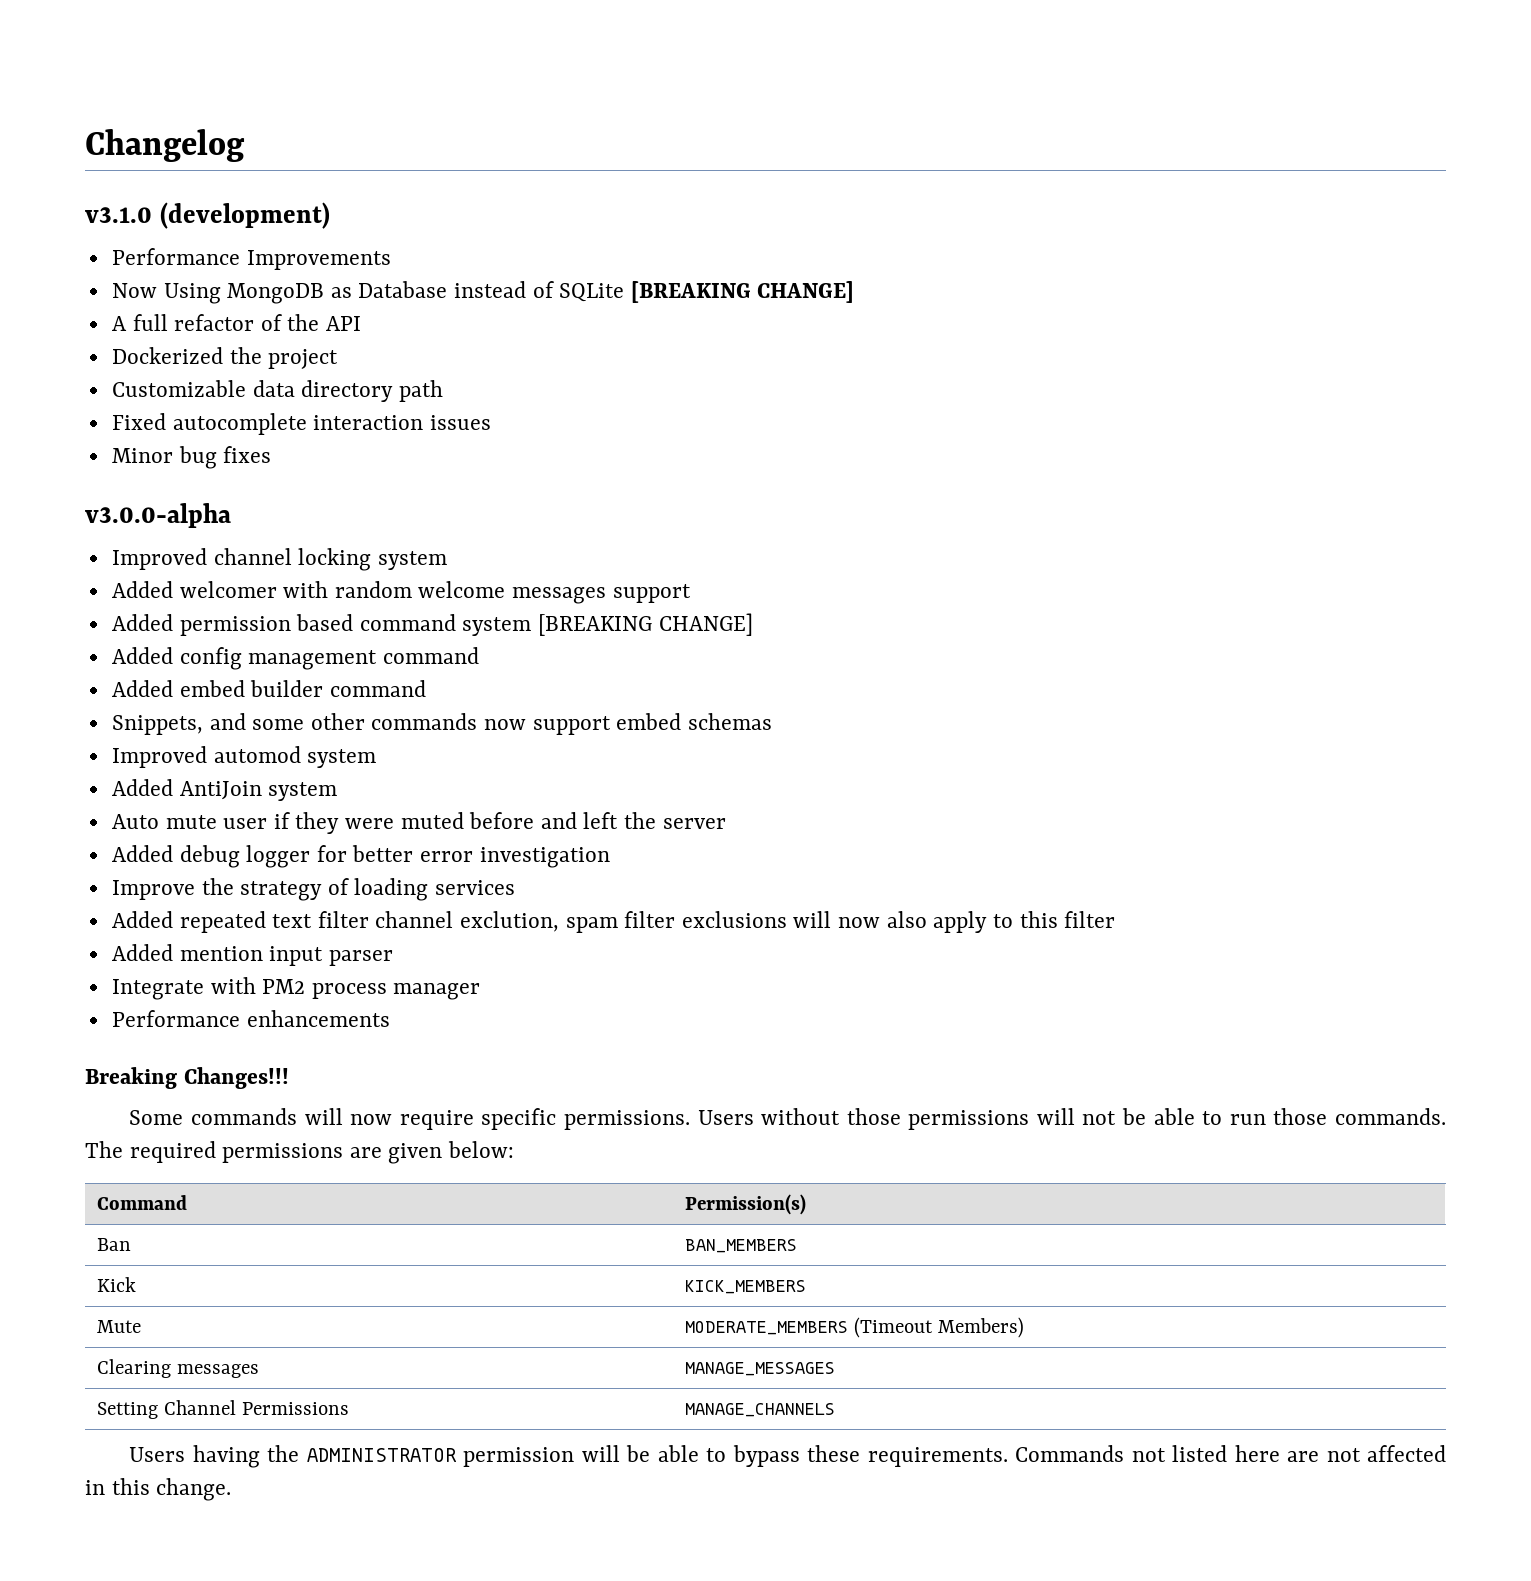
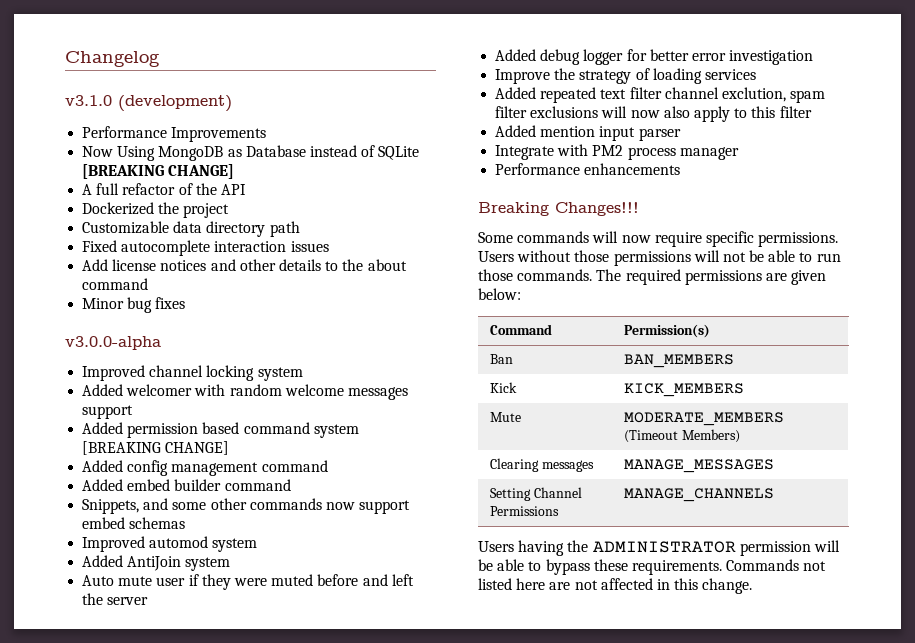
(491, 422) none -> [82,259,407,271] [82,278,149,290] // Add license notices and other details to the about command

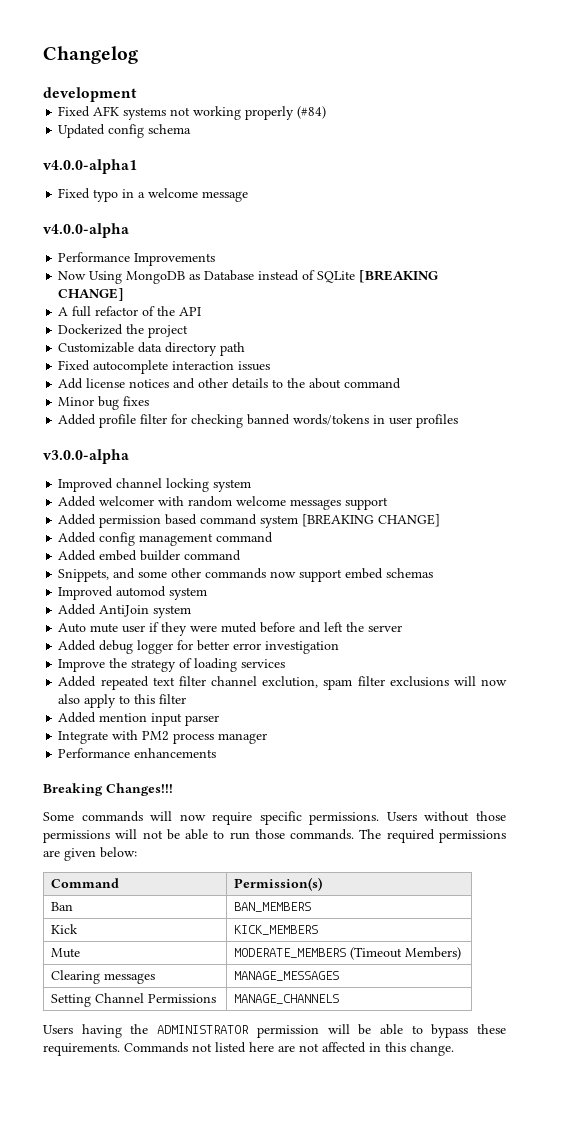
[65,95,232,112] v3.1.0 (development) -> [43,87,137,102] [58,106,327,120] [58,124,192,138] [43,159,137,174] [58,188,249,202] [43,223,129,238] development // Fixed AFK systems not working properly (#84) // Updated config schema // v4.0.0-alpha1 // Fixed typo in a welcome message // v4.0.0-alpha
(186, 303) none -> [58,414,459,428] // Added profile filter for checking banned words/tokens in user profiles

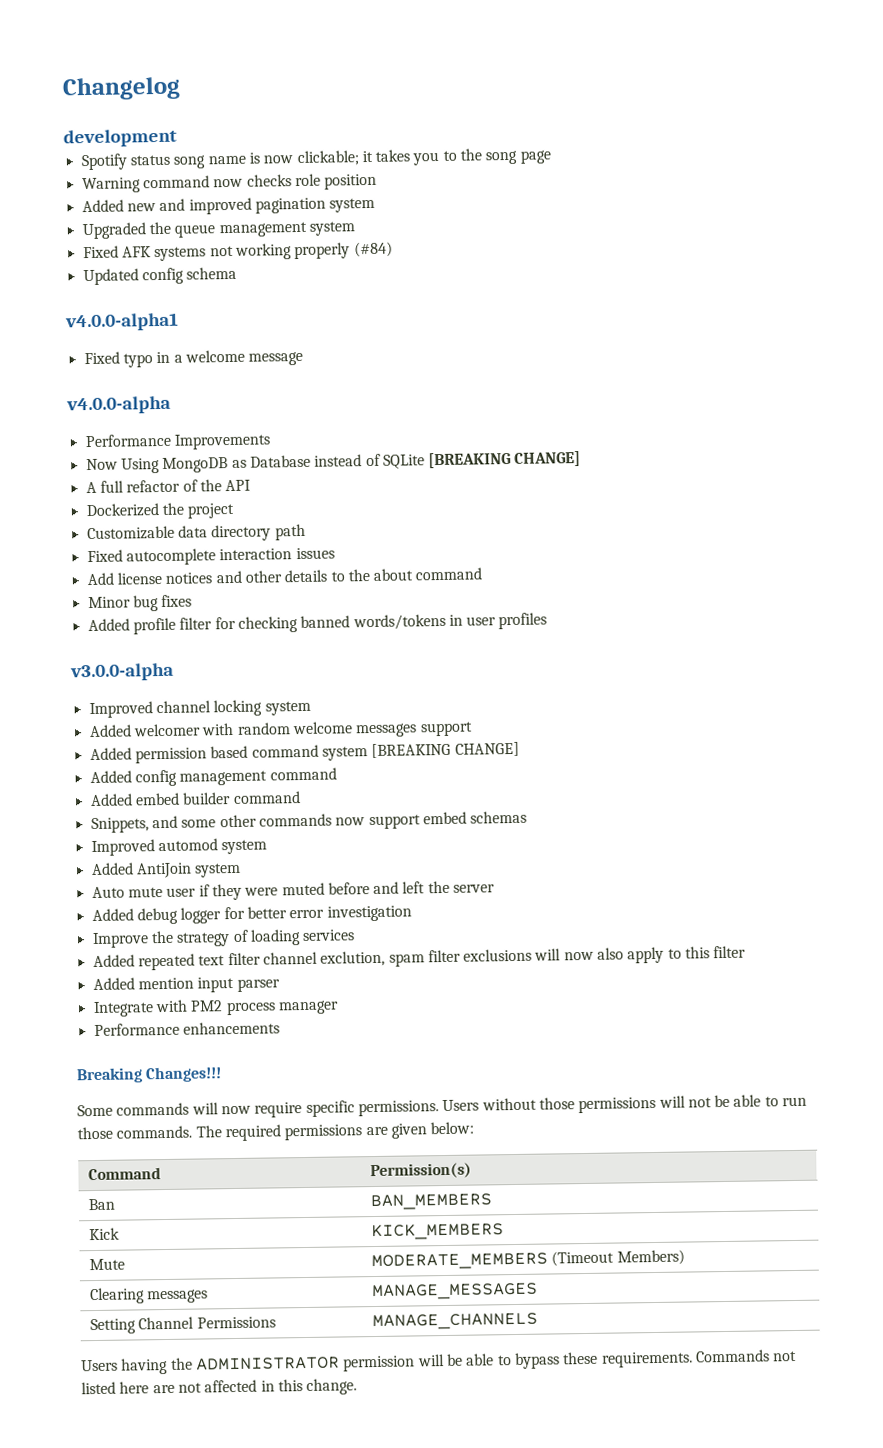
(137, 94) none -> [80,148,551,171] [81,173,378,194] [81,197,376,215] [81,221,355,240] // Spotify status song name is now clickable; it takes you to the song page // Warning command now checks role position // Added new and improved pagination system // Upgraded the queue management system

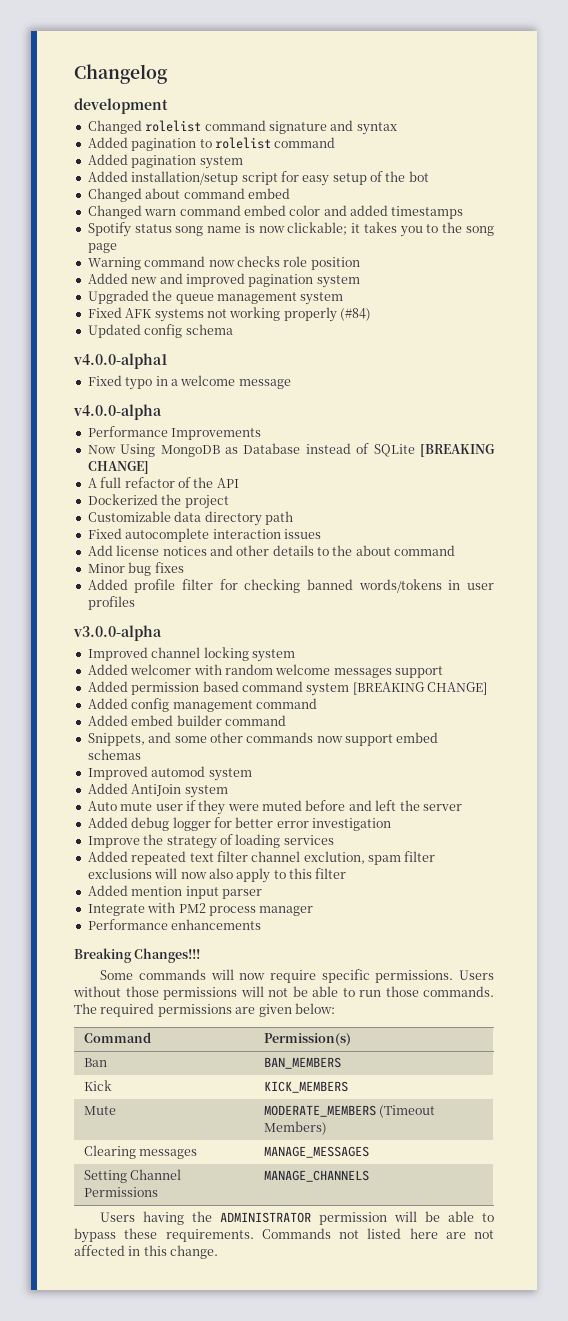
(177, 138) none -> [87,120,397,135] [87,137,336,151] [87,154,243,169] [87,171,429,186] [87,188,290,202] [87,205,464,219] // Changed rolelist command signature and syntax // Added pagination to rolelist command // Added pagination system // Added installation/setup script for easy setup of the bot // Changed about command embed // Changed warn command embed color and added timestamps

